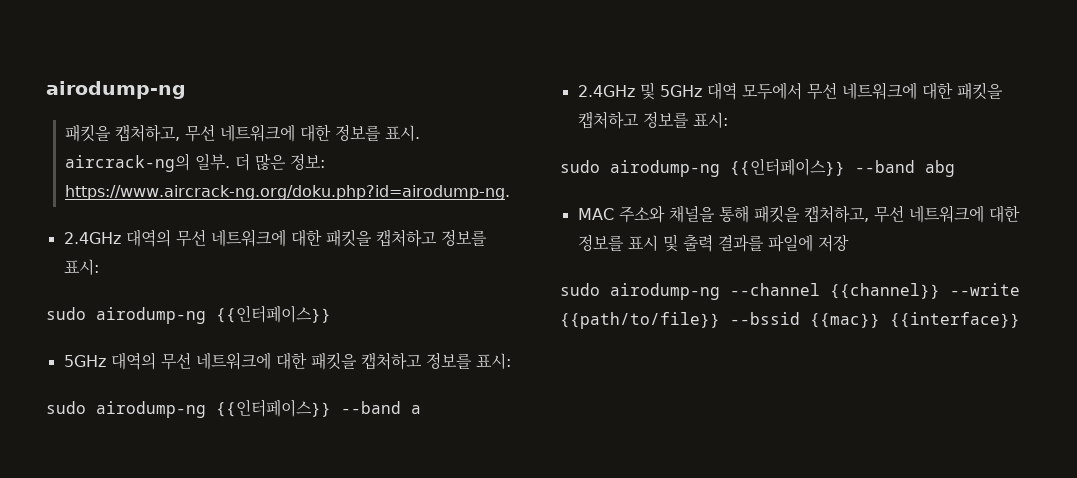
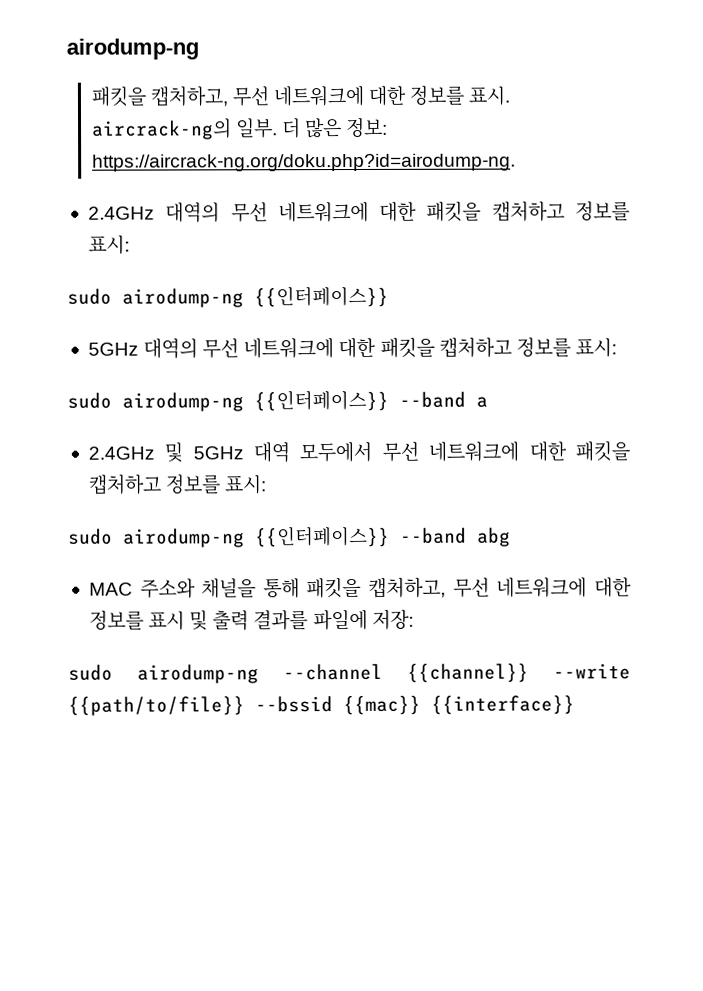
[64,185,510,200] https://www.aircrack-ng.org/doku.php?id=airodump-ng. -> [91,153,516,172] https://aircrack-ng.org/doku.php?id=airodump-ng.
[817,234,849,252] 저장 -> [371,609,414,630] 저장:

